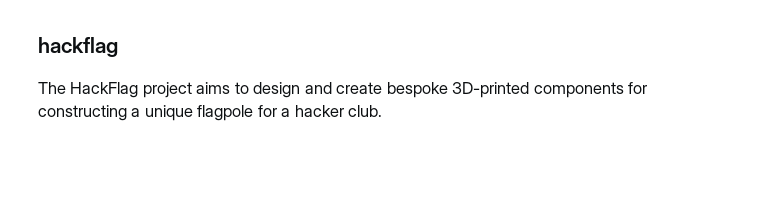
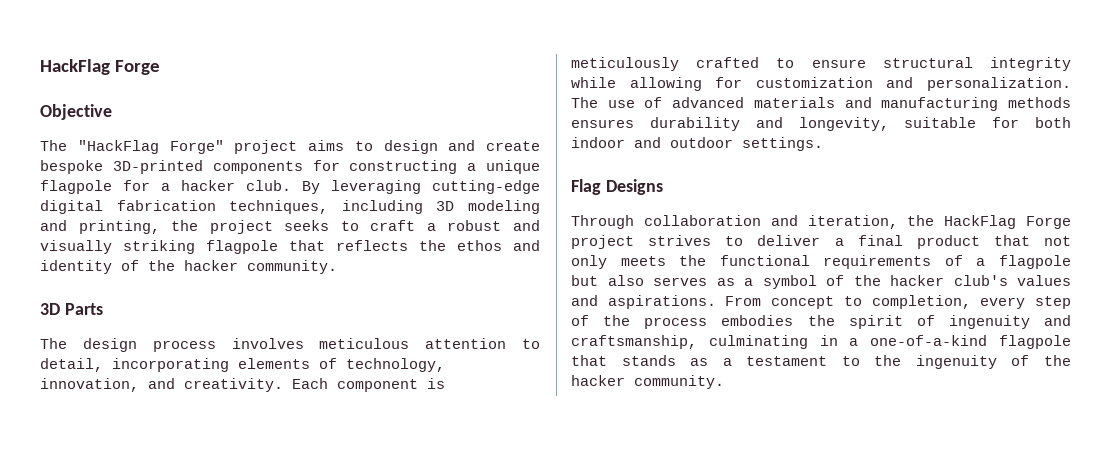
[38,37,118,57] [38,82,139,98] hackflag // The HackFlag -> [40,59,161,75] [40,104,112,120] [40,140,224,154] HackFlag Forge // Objective // The "HackFlag Forge"
(383, 111) none -> [302,180,540,194] [40,200,540,214] [40,220,540,234] [40,240,540,254] [40,260,337,274] [40,303,103,315] [40,338,540,352] [40,358,445,372] [40,378,445,392] [571,57,1071,71] [571,77,1071,91] [571,97,1071,111] [571,117,1071,131] [571,137,823,151] [571,179,663,195] [571,215,1071,229] [571,235,1071,249] [571,255,1071,269] [571,275,1071,289] [571,295,1071,309] [571,315,1071,329] [571,335,1071,349] [571,355,1071,369] [571,375,724,389] By leveraging cutting-edge digital fabrication techniques, including 3D modeling and printing, the project seeks to craft a robust and visually striking flagpole that reflects the ethos and identity of the hacker community. // 3D Parts // The design process involves meticulous attention to detail, incorporating elements of technology, innovation, and creativity. Each component is meticulously crafted to ensure structural integrity while allowing for customization and personalization. The use of advanced materials and manufacturing methods ensures durability and longevity, suitable for both indoor and outdoor settings. // Flag Designs // Through collaboration and iteration, the HackFlag Forge project strives to deliver a final product that not only meets the functional requirements of a flagpole but also serves as a symbol of the hacker club's values and aspirations. From concept to completion, every step of the process embodies the spirit of ingenuity and craftsmanship, culminating in a one-of-a-kind flagpole that stands as a testament to the ingenuity of the hacker community.

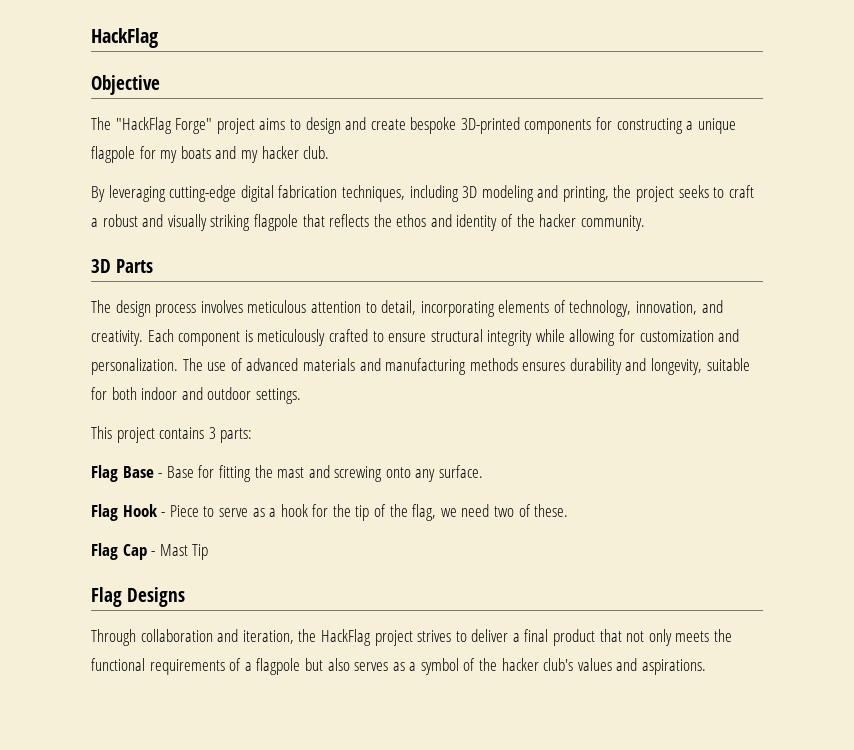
[40,59,161,75] HackFlag Forge -> [91,28,158,48] HackFlag
[161,183,170,191] a -> [160,146,258,163] my boats and my
(291, 185) none -> (330, 152) //
(823, 144) none -> [91,426,253,443] [91,465,484,482] [91,504,569,521] [91,543,209,560] // This project contains 3 parts: // Flag Base - Base for fitting the mast and screwing onto any surface. // Flag Hook - Piece to serve as a hook for the tip of the flag, we need two of these. // Flag Cap - Mast Tip
[1026,216,1071,229] Forge -> (371, 637) none
[725,295,1071,309] [571,315,1071,329] [571,335,1071,349] [571,355,1071,369] [571,375,724,389] From concept to completion, every step of the process embodies the spirit of ingenuity and craftsmanship, culminating in a one-of-a-kind flagpole that stands as a testament to the ingenuity of the hacker community. -> (707, 667) none

